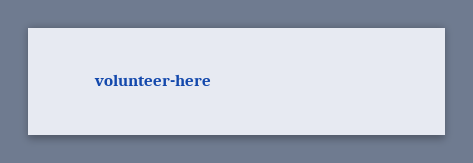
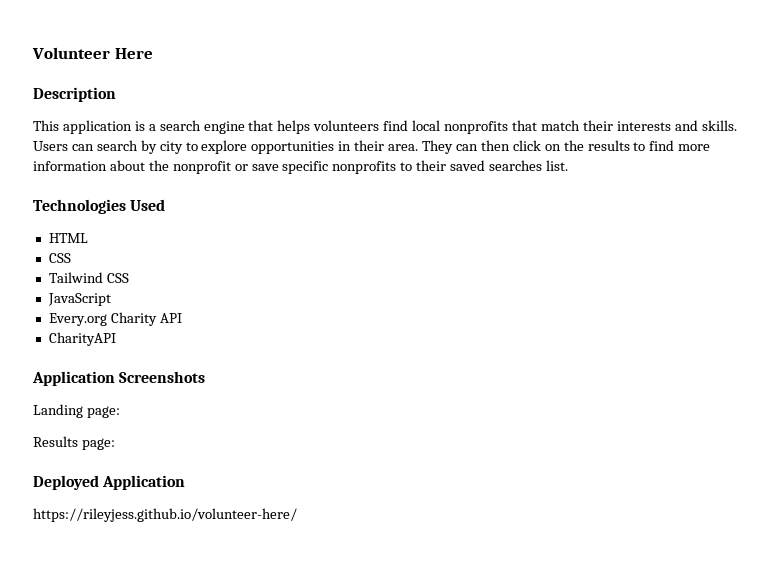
[94,74,211,86] volunteer-here -> [32,47,153,59] [33,87,116,102] [33,120,737,134] [33,140,711,154] [33,160,568,174] [33,199,166,214] [48,233,88,243] [48,253,71,263] [48,272,129,283] [47,293,111,306] [48,312,182,326] [48,332,116,346] [32,371,206,386] [33,404,120,418] [33,436,115,450] [33,475,186,490] [33,508,297,522] Volunteer Here // Description // This application is a search engine that helps volunteers find local nonprofits that match their interests and skills. Users can search by city to explore opportunities in their area. They can then click on the results to find more information about the nonprofit or save specific nonprofits to their saved searches list. // Technologies Used // HTML // CSS // Tailwind CSS // JavaScript // Every.org Charity API // CharityAPI // Application Screenshots // Landing page: // Results page: // Deployed Application // https://rileyjess.github.io/volunteer-here/

